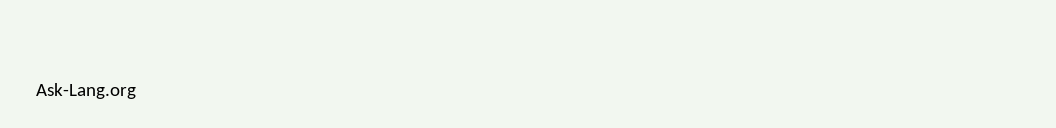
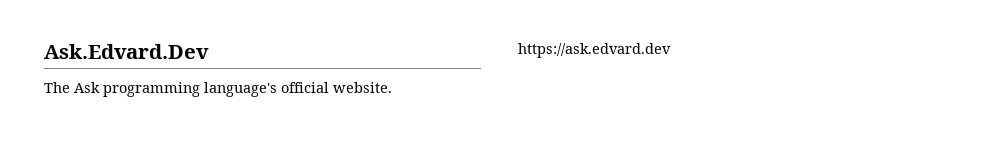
[36,83,136,99] Ask-Lang.org -> [44,44,209,59] [44,82,392,97] [518,43,671,58] Ask.Edvard.Dev // The Ask programming language's official website. https://ask.edvard.dev

